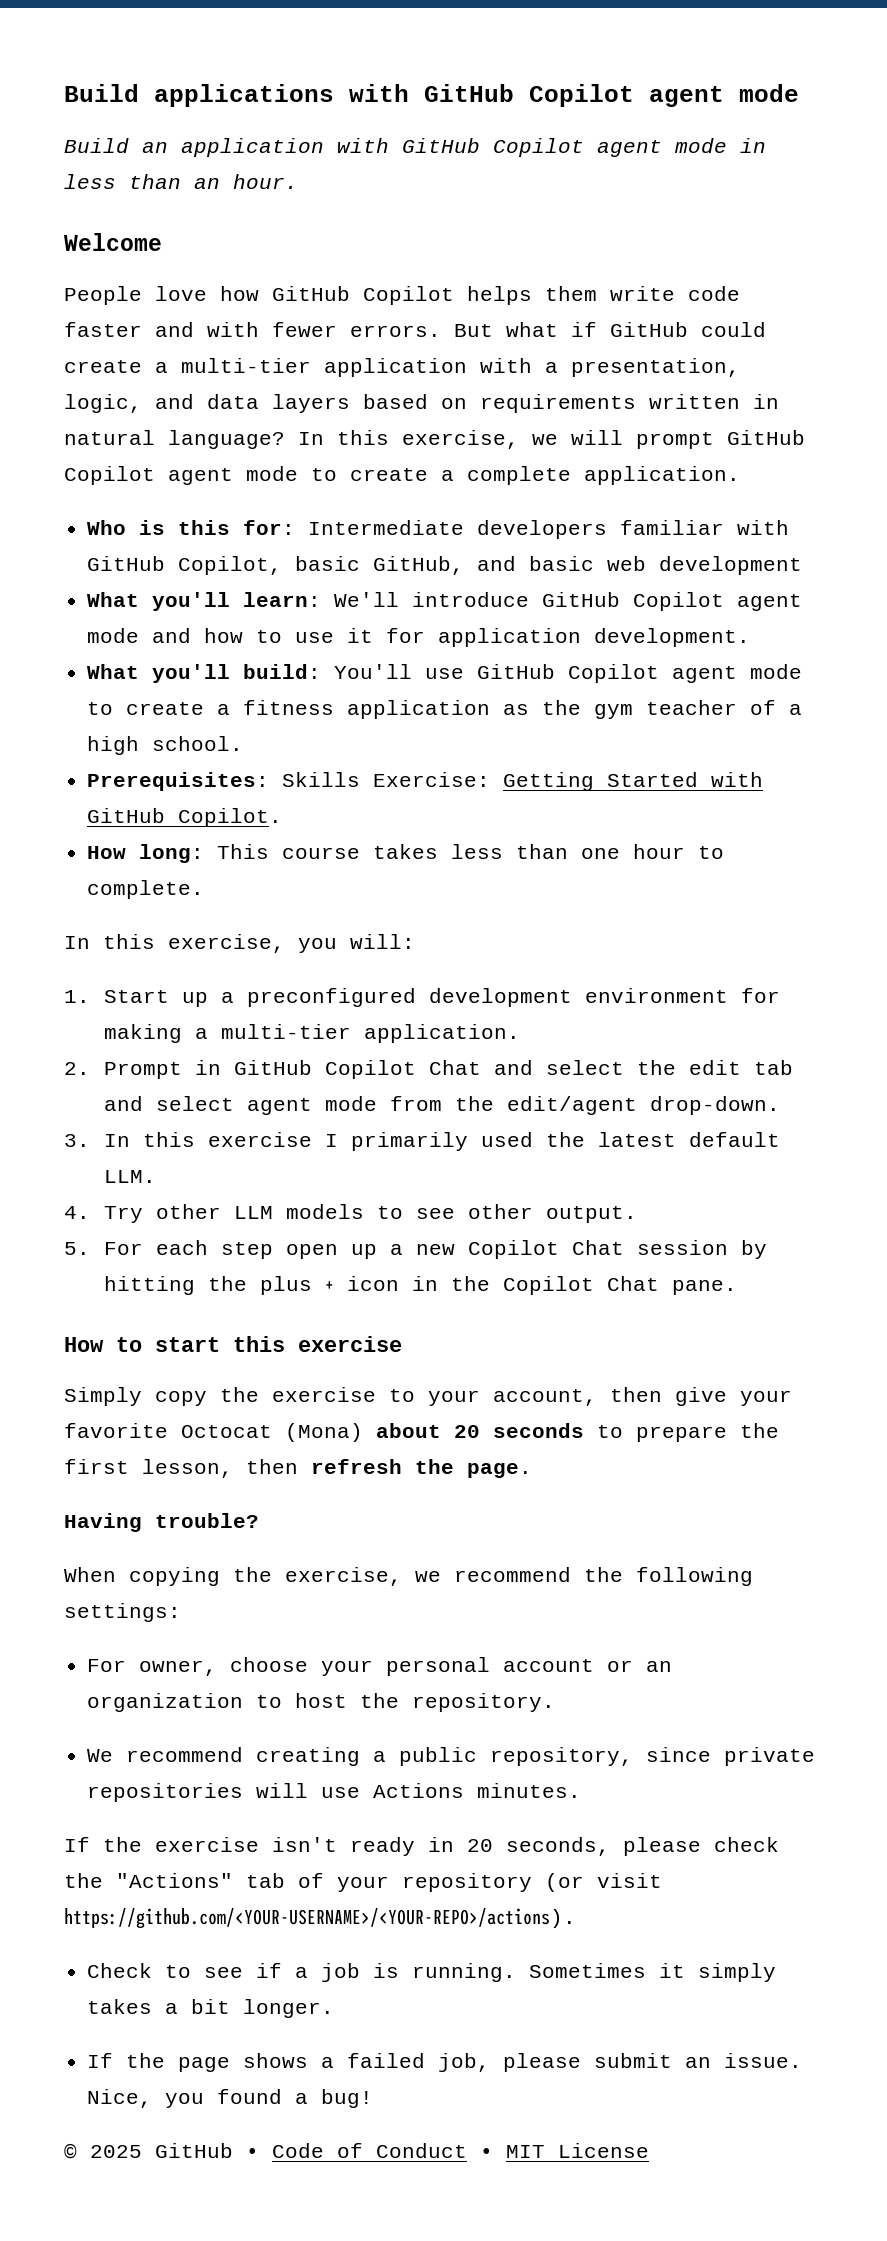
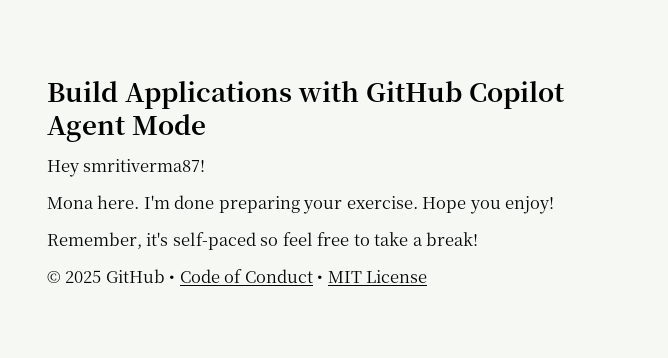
[64,84,799,107] [64,138,766,157] [64,174,298,189] [64,233,162,251] [64,286,740,305] [64,322,766,337] [64,358,740,377] [64,394,779,413] [64,430,805,449] [64,466,740,485] [87,520,790,539] [87,556,803,575] [87,592,803,611] [87,628,751,647] [87,664,803,683] [87,700,803,719] [87,736,244,755] [87,772,764,791] [87,808,283,827] [87,844,725,863] [87,880,205,899] [64,934,415,953] [64,988,781,1007] [104,1024,521,1043] [64,1060,794,1079] [104,1096,781,1115] [64,1132,781,1151] [104,1170,157,1183] [64,1204,638,1223] [64,1240,768,1259] [104,1276,738,1295] [64,1336,402,1352] [64,1387,792,1406] [64,1423,779,1442] [64,1459,532,1478] [64,1513,259,1532] [64,1567,753,1586] [64,1603,181,1622] [87,1657,673,1676] [87,1693,556,1712] [87,1747,816,1766] [87,1783,582,1802] [64,1837,779,1856] [64,1873,662,1892] [64,1908,576,1929] [87,1963,777,1982] [87,1999,335,2018] [87,2053,803,2072] [87,2089,374,2108] Build applications with GitHub Copilot agent mode // Build an application with GitHub Copilot agent mode in less than an hour. // Welcome // People love how GitHub Copilot helps them write code faster and with fewer errors. But what if GitHub could create a multi-tier application with a presentation, logic, and data layers based on requirements written in natural language? In this exercise, we will prompt GitHub Copilot agent mode to create a complete application. // Who is this for: Intermediate developers familiar with GitHub Copilot, basic GitHub, and basic web development // What you'll learn: We'll introduce GitHub Copilot agent mode and how to use it for application development. // What you'll build: You'll use GitHub Copilot agent mode to create a fitness application as the gym teacher of a high school. // Prerequisites: Skills Exercise: Getting Started with GitHub Copilot. // How long: This course takes less than one hour to complete. // In this exercise, you will: // 1. Start up a preconfigured development environment for making a multi-tier application. // 2. Prompt in GitHub Copilot Chat and select the edit tab and select agent mode from the edit/agent drop-down. // 3. In this exercise I primarily used the latest default LLM. // 4. Try other LLM models to see other output. // 5. For each step open up a new Copilot Chat session by hitting the plus + icon in the Copilot Chat pane. // How to start this exercise // Simply copy the exercise to your account, then give your favorite Octocat (Mona) about 20 seconds to prepare the first lesson, then refresh the page. // Having trouble? // When copying the exercise, we recommend the following settings: // For owner, choose your personal account or an organization to host the repository. // We recommend creating a public repository, since private repositories will use Actions minutes. // If the exercise isn't ready in 20 seconds, please check the "Actions" tab of your repository (or visit https://github.com/<YOUR-USERNAME>/<YOUR-REPO>/actions). // Check to see if a job is running. Sometimes it simply takes a bit longer. // If the page shows a failed job, please submit an issue. Nice, you found a bug! -> [47,81,566,109] [47,114,207,142] [47,159,206,177] [47,195,555,214] [47,232,479,250] Build Applications with GitHub Copilot Agent Mode // Hey smritiverma87! // Mona here. I'm done preparing your exercise. Hope you enjoy! // Remember, it's self-paced so feel free to take a break!

